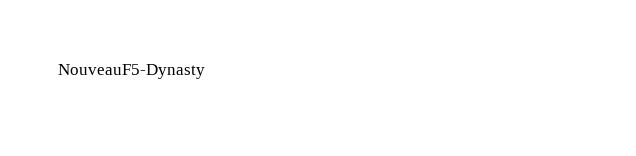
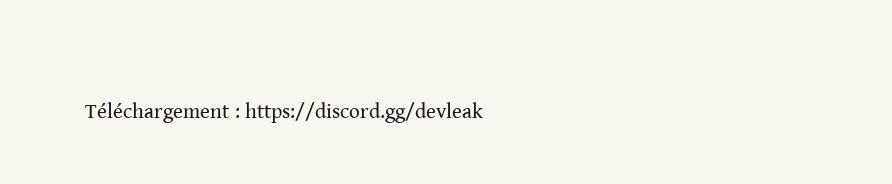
[58,64,205,79] NouveauF5-Dynasty -> [85,102,484,123] Téléchargement : https://discord.gg/devleak

